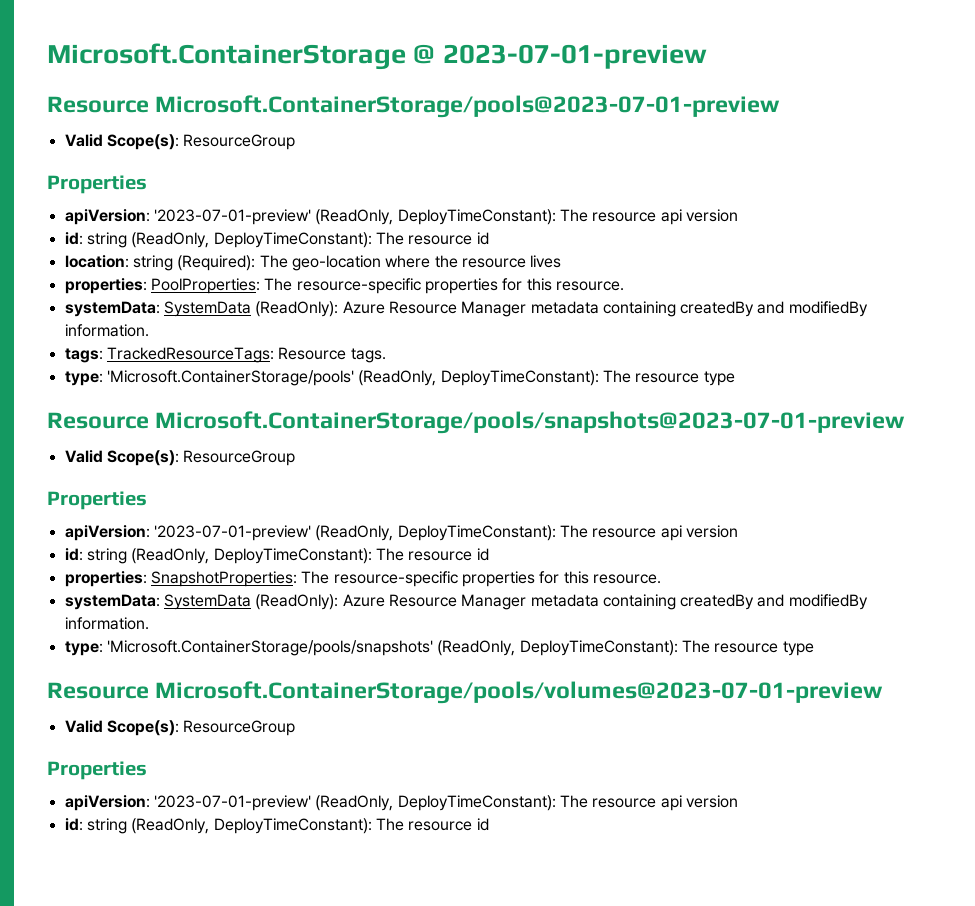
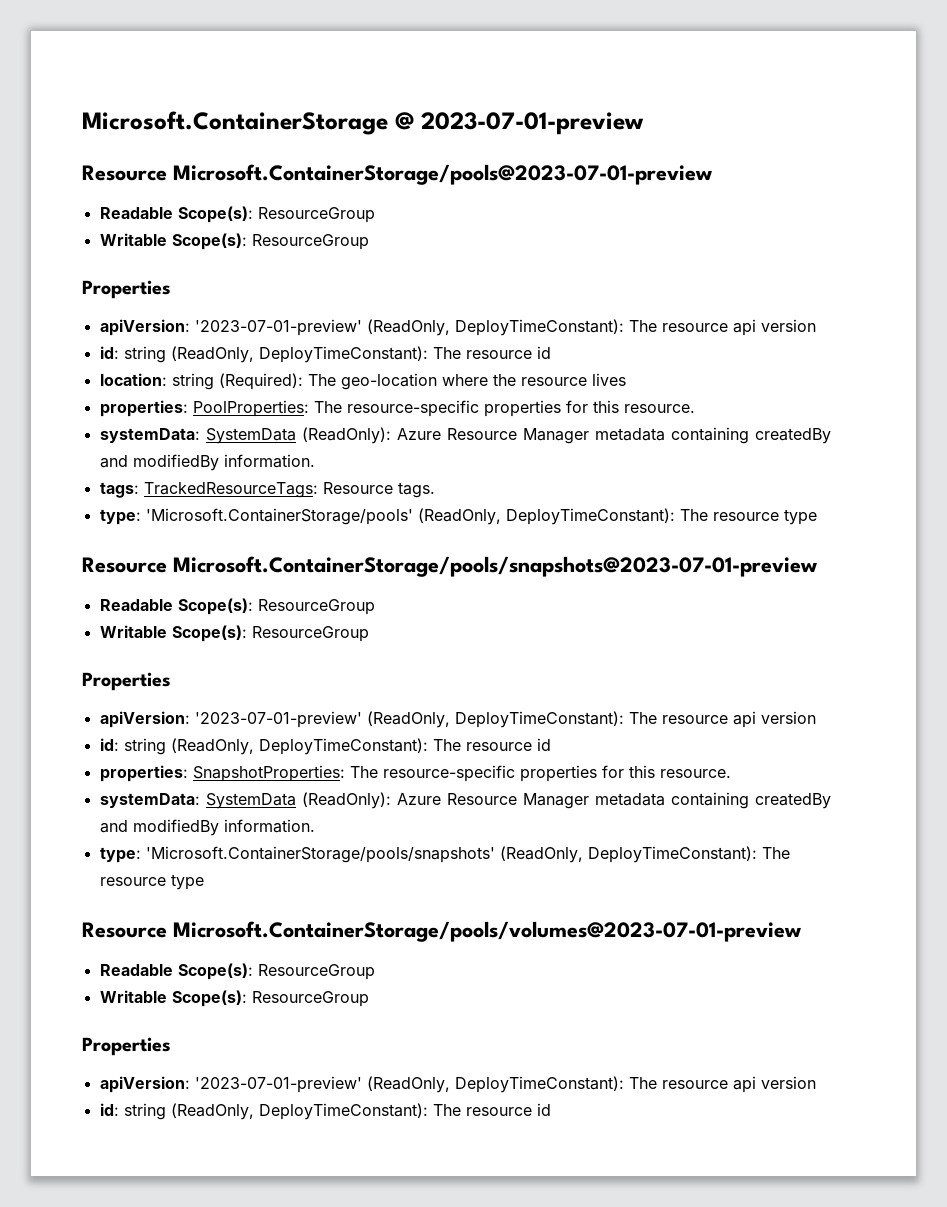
[64,134,103,147] Valid -> [99,206,375,223] [99,233,167,246] Readable Scope(s): ResourceGroup // Writable
[64,450,103,463] Valid -> [99,598,375,615] [99,625,167,638] Readable Scope(s): ResourceGroup // Writable
[64,720,103,733] Valid -> [99,963,375,980] [99,990,167,1003] Readable Scope(s): ResourceGroup // Writable

